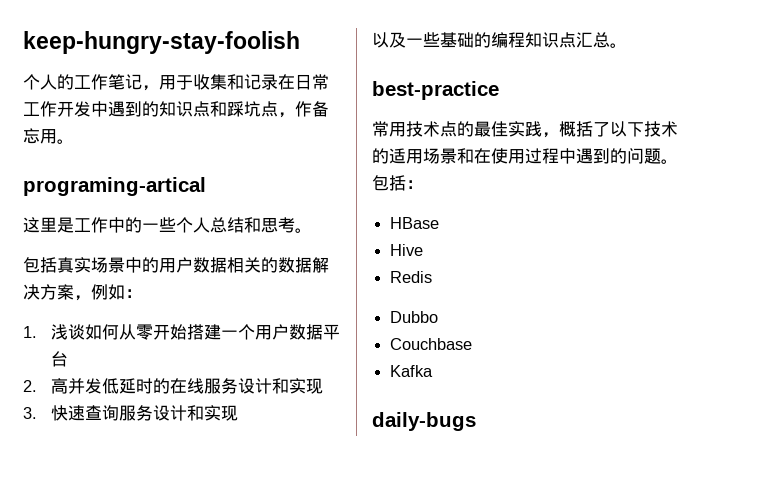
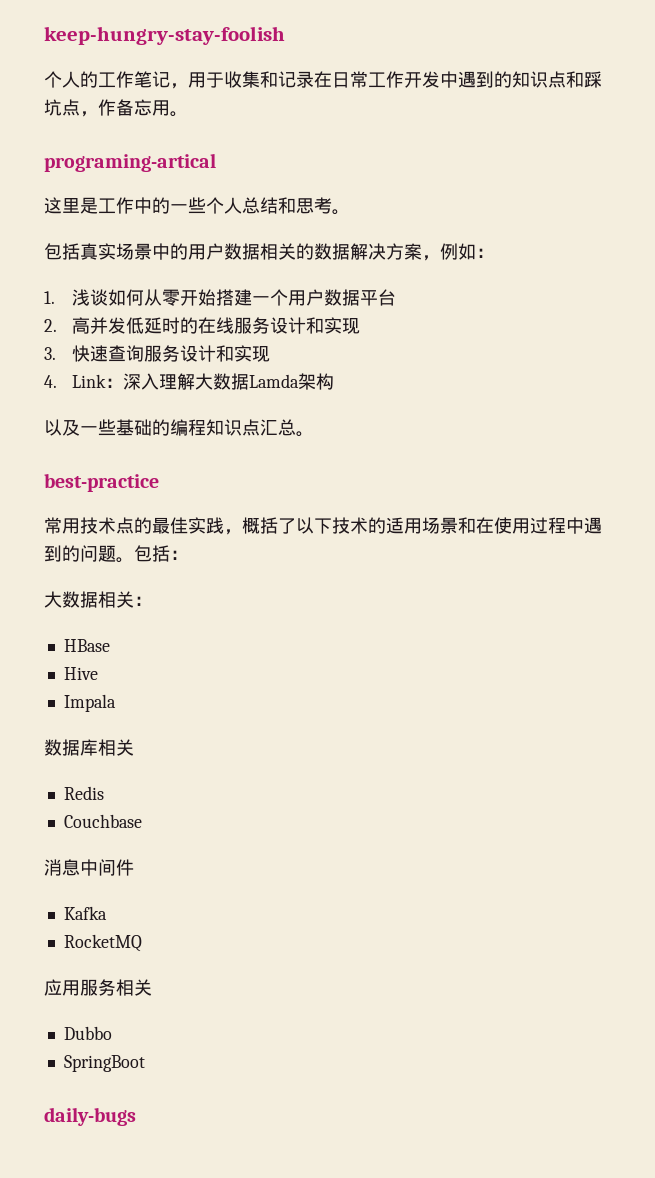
(238, 413) none -> [44,373,335,390] // 4. Link：深入理解大数据Lamda架构
(423, 184) none -> [44,591,152,608] // 大数据相关：
[390,271,433,283] Redis -> [63,694,116,712] [44,739,134,756] [63,786,104,800] [63,814,142,828] [44,859,134,876] [63,906,107,920] [63,934,142,952] [44,979,152,996] Impala // 数据库相关 // Redis // Couchbase // 消息中间件 // Kafka // RocketMQ // 应用服务相关
[390,338,473,350] [390,365,434,377] Couchbase // Kafka -> [63,1055,145,1072] SpringBoot

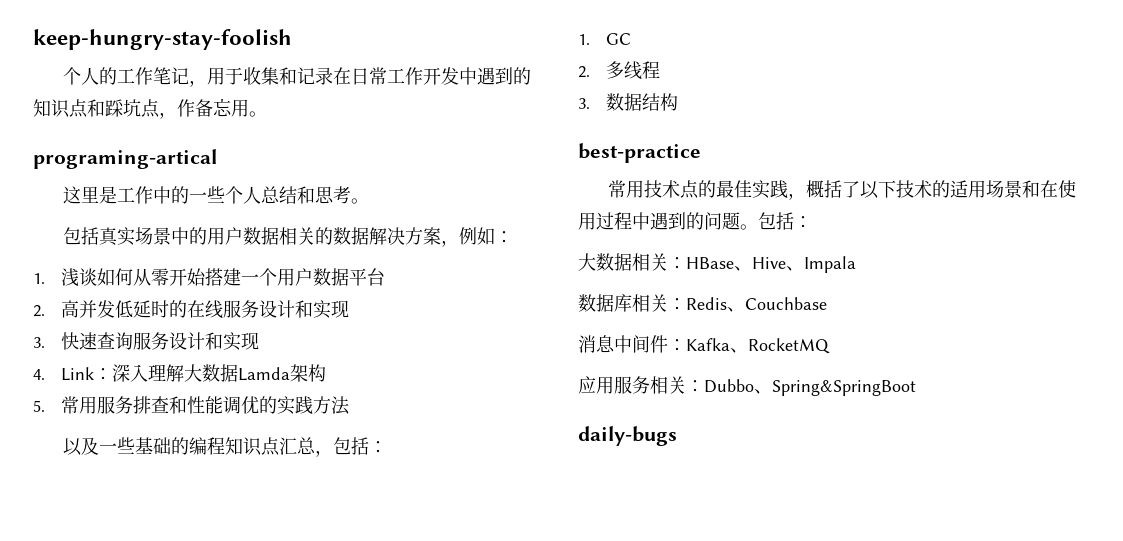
(335, 381) none -> [33,396,350,415] // 5.常用服务排查和性能调优的实践方法
[296,431,314,437] 。 -> [314,437,387,457] [578,33,631,45] [578,61,660,80] [578,93,678,111] ，包括： // 1. GC // 2.多线程 // 3.数据结构
(152, 601) // -> (686, 263) none
(110, 645) // -> [734,266,752,271] 、
(98, 673) // -> [786,266,804,271] 、
(134, 747) // -> [668,298,686,310] ：
(104, 793) // -> [727,307,745,312] 、
(134, 867) // -> [668,339,686,351] ：
(107, 913) // -> [730,348,748,353] 、
(152, 987) // -> [686,380,704,392] ：
[63,1055,145,1072] // SpringBoot -> [754,380,916,396] 、Spring&SpringBoot

